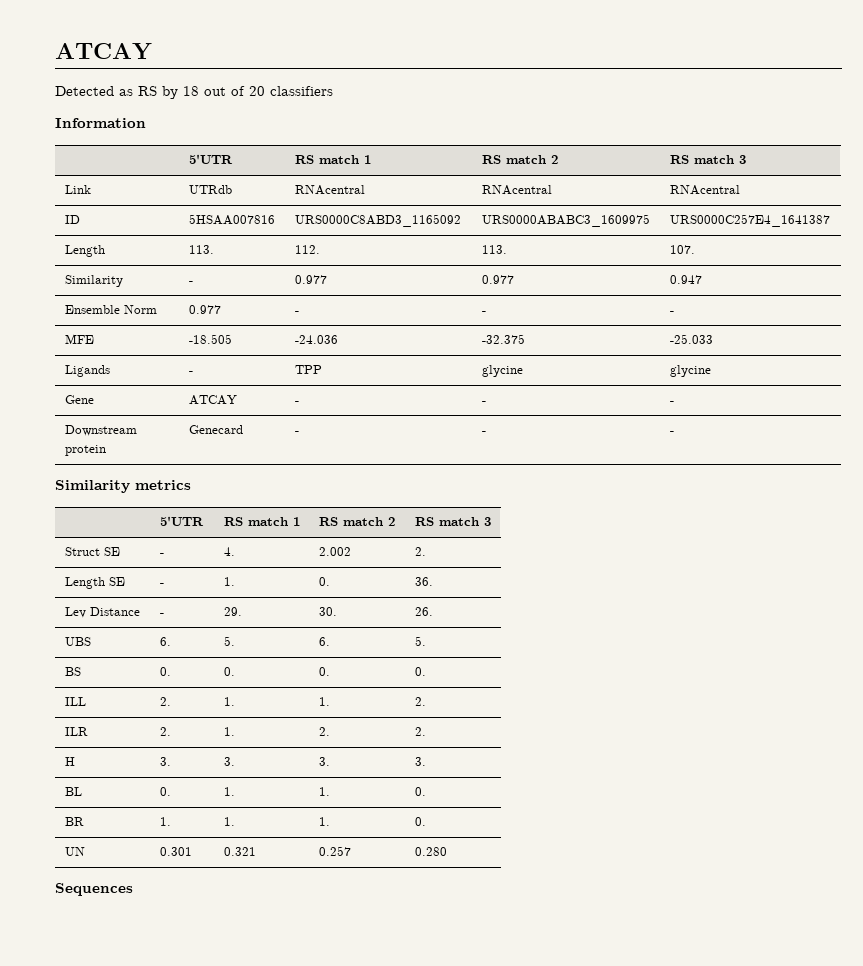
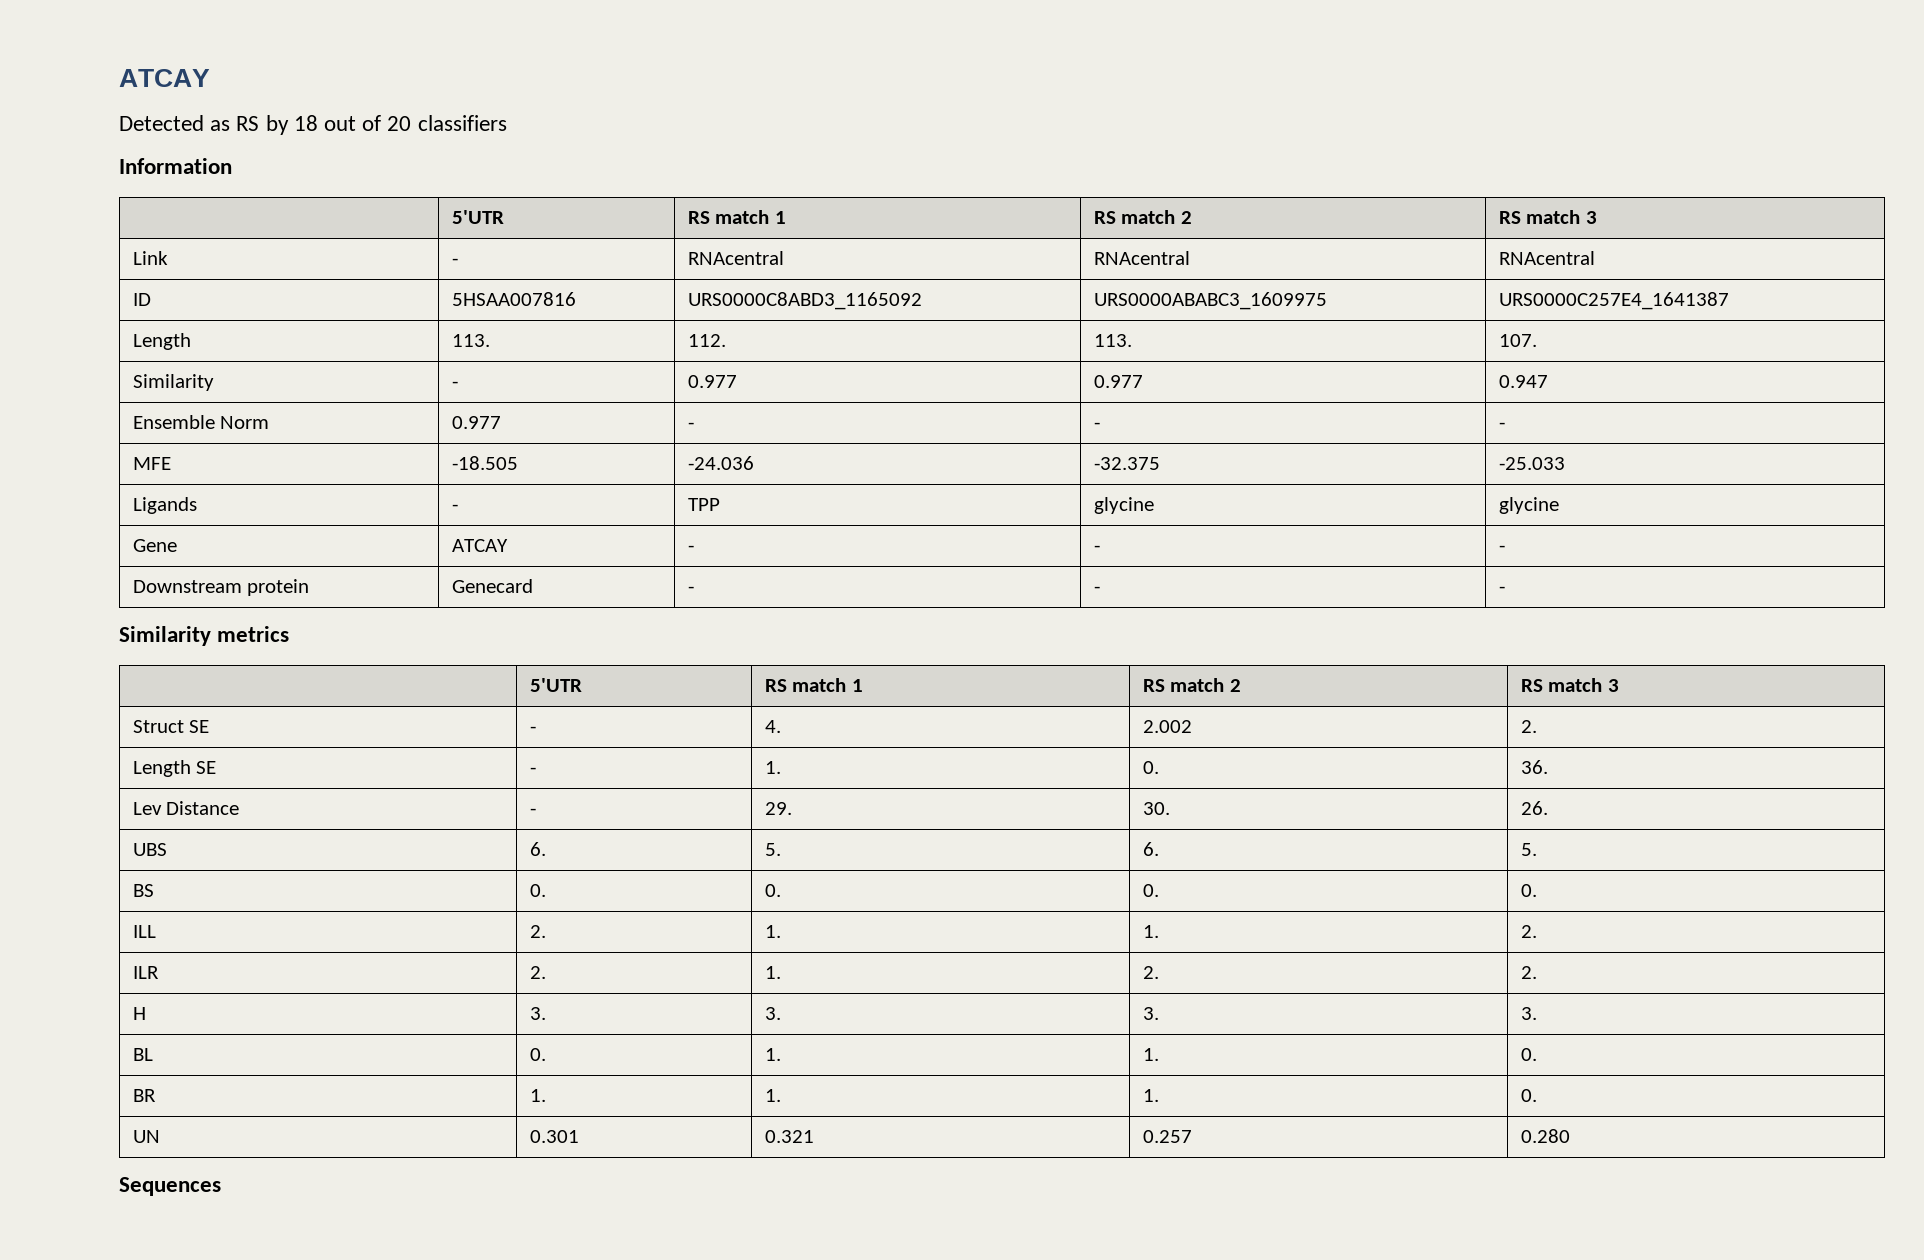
[188,185,232,194] UTRdb -> [451,258,458,265] -

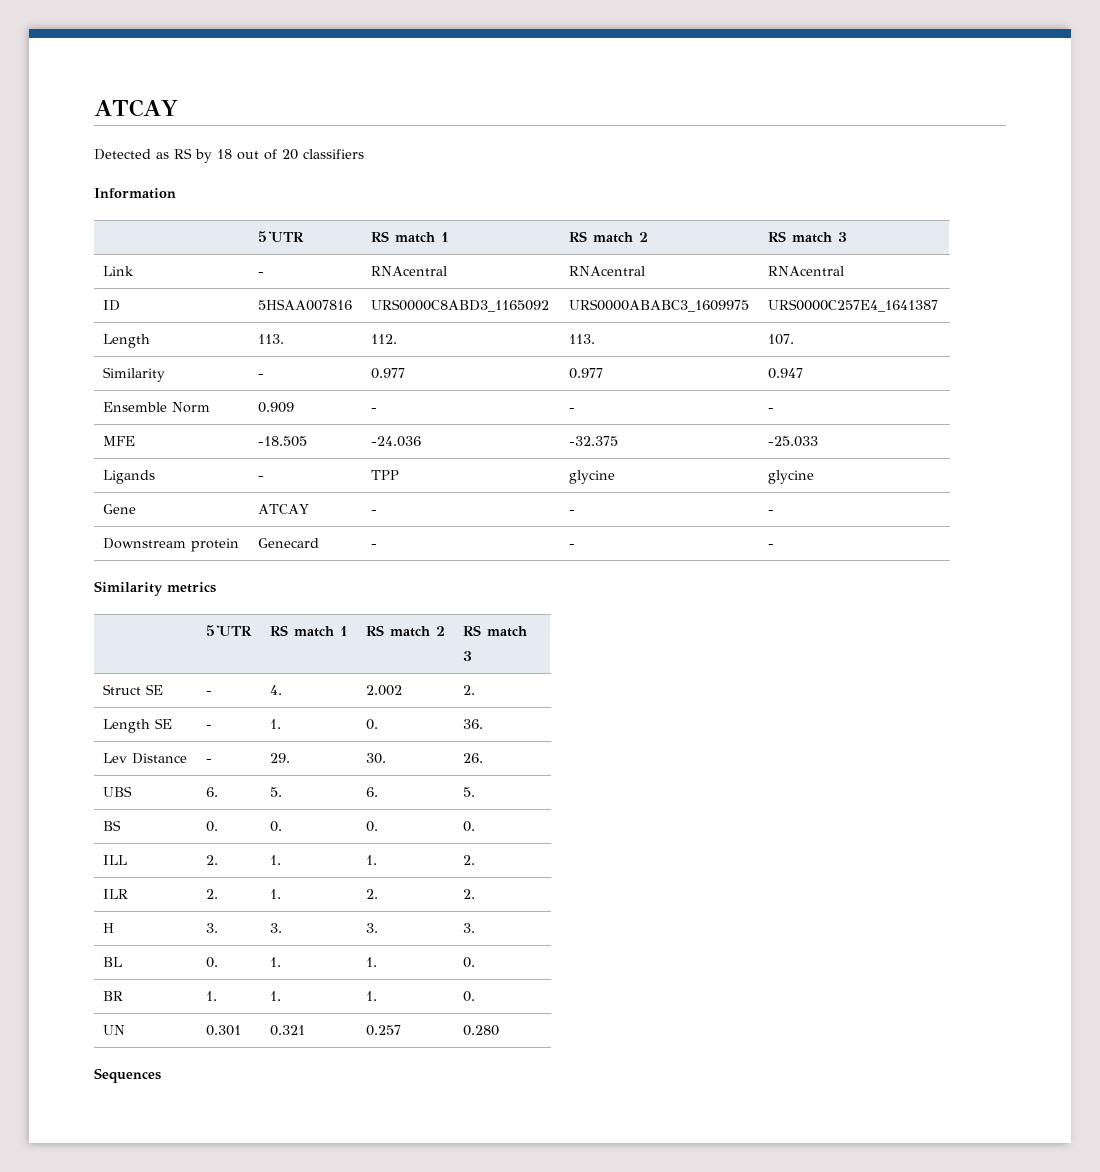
[451,416,501,429] 0.977 -> [258,402,295,413] 0.909

